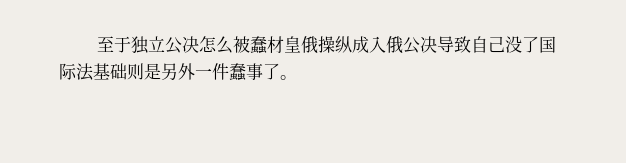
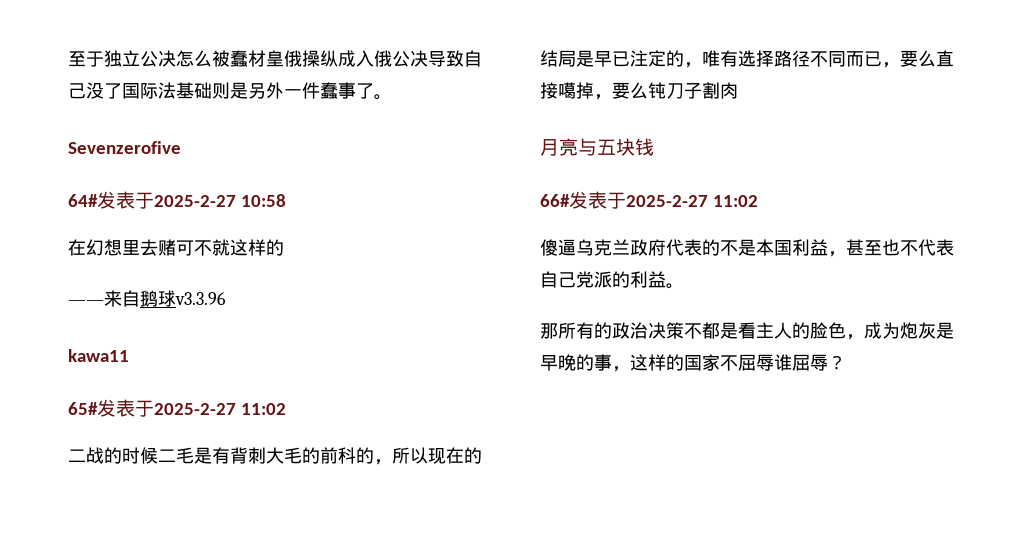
(297, 77) none -> [68,141,181,154] [68,191,287,209] [68,239,284,256] [68,290,226,307] [68,349,129,362] [68,399,287,417] [68,447,482,465] [540,50,954,68] [540,82,738,100] [540,138,654,156] [540,191,759,209] [540,239,954,257] [540,271,684,289] [540,322,954,340] [540,354,846,372] // Sevenzerofive // 64#发表于2025-2-27 10:58 // 在幻想里去赌可不就这样的 // ——来自鹅球v3.3.96 // kawa11 // 65#发表于2025-2-27 11:02 // 二战的时候二毛是有背刺大毛的前科的，所以现在的结局是早已注定的，唯有选择路径不同而已，要么直接噶掉，要么钝刀子割肉 // 月亮与五块钱 // 66#发表于2025-2-27 11:02 // 傻逼乌克兰政府代表的不是本国利益，甚至也不代表自己党派的利益。 // 那所有的政治决策不都是看主人的脸色，成为炮灰是早晚的事，这样的国家不屈辱谁屈辱？

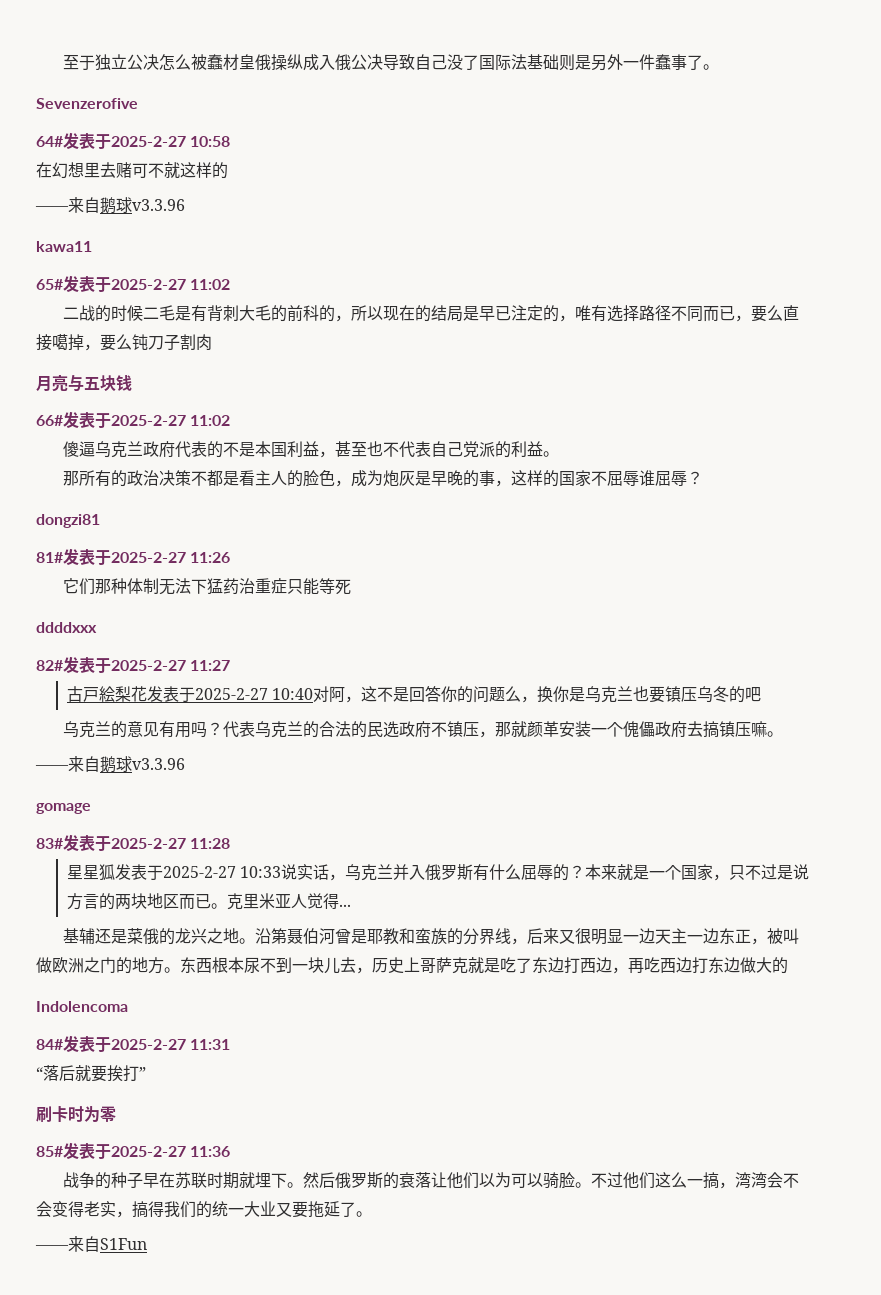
(846, 362) none -> [36,514,100,528] [36,548,231,566] [63,578,352,595] [36,622,97,633] [36,656,231,674] [67,686,762,703] [63,721,784,738] [35,756,185,773] [36,803,91,814] [36,834,231,852] [67,864,810,881] [67,893,352,910] [63,928,800,945] [36,957,788,974] [36,1001,128,1012] [36,1035,231,1053] [36,1065,146,1082] [36,1106,116,1122] [36,1142,231,1160] [63,1172,800,1189] [36,1201,372,1218] [35,1236,147,1252] // dongzi81 // 81#发表于2025-2-27 11:26 // 它们那种体制无法下猛药治重症只能等死 // ddddxxx // 82#发表于2025-2-27 11:27 // 古戸絵梨花发表于2025-2-27 10:40对阿，这不是回答你的问题么，换你是乌克兰也要镇压乌冬的吧 // 乌克兰的意见有用吗？代表乌克兰的合法的民选政府不镇压，那就颜革安装一个傀儡政府去搞镇压嘛。 // ——来自鹅球v3.3.96 // gomage // 83#发表于2025-2-27 11:28 // 星星狐发表于2025-2-27 10:33说实话，乌克兰并入俄罗斯有什么屈辱的？本来就是一个国家，只不过是说方言的两块地区而已。克里米亚人觉得... // 基辅还是菜俄的龙兴之地。沿第聂伯河曾是耶教和蛮族的分界线，后来又很明显一边天主一边东正，被叫做欧洲之门的地方。东西根本尿不到一块儿去，历史上哥萨克就是吃了东边打西边，再吃西边打东边做大的 // Indolencoma // 84#发表于2025-2-27 11:31 // “落后就要挨打” // 刷卡时为零 // 85#发表于2025-2-27 11:36 // 战争的种子早在苏联时期就埋下。然后俄罗斯的衰落让他们以为可以骑脸。不过他们这么一搞，湾湾会不会变得老实，搞得我们的统一大业又要拖延了。 // ——来自S1Fun

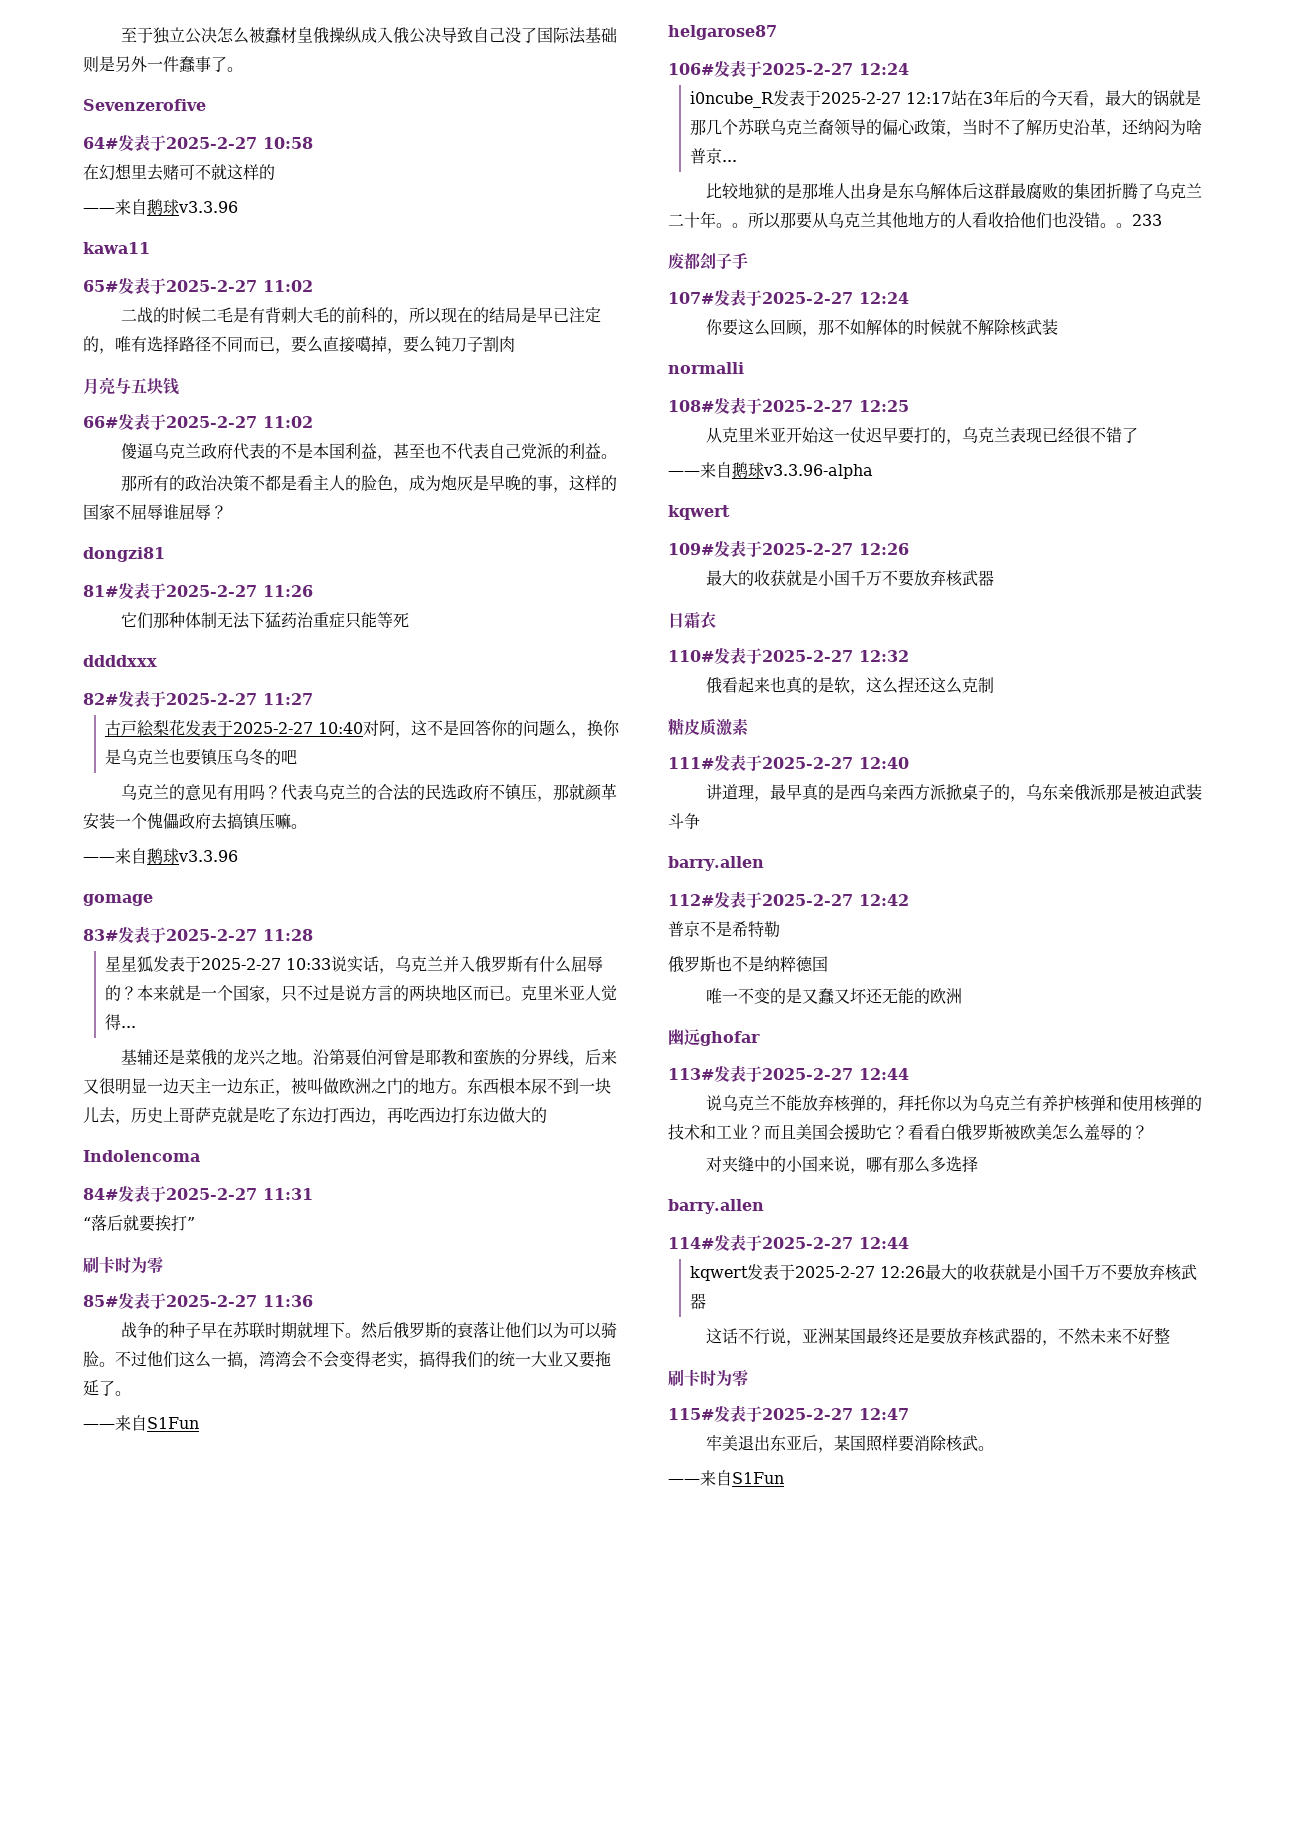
(147, 1244) none -> [668,25,777,40] [668,60,909,77] [690,89,1202,108] [690,118,1203,137] [690,148,738,164] [706,182,1203,200] [668,211,1162,229] [668,253,748,270] [668,289,909,306] [706,319,1059,337] [668,362,744,374] [668,397,909,414] [706,427,1139,445] [668,462,873,479] [668,505,730,520] [668,540,909,557] [706,569,995,587] [668,611,716,629] [668,647,909,664] [706,676,995,695] [668,718,749,736] [668,754,909,771] [706,783,1203,802] [668,813,700,829] [668,856,764,871] [668,891,909,908] [668,921,780,938] [668,955,828,973] [706,988,963,1005] [668,1029,760,1046] [668,1065,909,1082] [706,1095,1203,1113] [668,1124,1148,1141] [706,1156,979,1174] [668,1199,764,1214] [668,1234,909,1251] [690,1263,1198,1281] [690,1293,707,1309] [706,1327,1171,1346] [668,1369,748,1387] [668,1405,909,1422] [706,1435,995,1453] [668,1470,784,1486] // helgarose87 // 106#发表于2025-2-27 12:24 // i0ncube_R发表于2025-2-27 12:17站在3年后的今天看，最大的锅就是那几个苏联乌克兰裔领导的偏心政策，当时不了解历史沿革，还纳闷为啥普京... // 比较地狱的是那堆人出身是东乌解体后这群最腐败的集团折腾了乌克兰二十年。。所以那要从乌克兰其他地方的人看收拾他们也没错。。233 // 废都刽子手 // 107#发表于2025-2-27 12:24 // 你要这么回顾，那不如解体的时候就不解除核武装 // normalli // 108#发表于2025-2-27 12:25 // 从克里米亚开始这一仗迟早要打的，乌克兰表现已经很不错了 // ——来自鹅球v3.3.96-alpha // kqwert // 109#发表于2025-2-27 12:26 // 最大的收获就是小国千万不要放弃核武器 // 日霜衣 // 110#发表于2025-2-27 12:32 // 俄看起来也真的是软，这么捏还这么克制 // 糖皮质激素 // 111#发表于2025-2-27 12:40 // 讲道理，最早真的是西乌亲西方派掀桌子的，乌东亲俄派那是被迫武装斗争 // barry.allen // 112#发表于2025-2-27 12:42 // 普京不是希特勒 // 俄罗斯也不是纳粹德国 // 唯一不变的是又蠢又坏还无能的欧洲 // 幽远ghofar // 113#发表于2025-2-27 12:44 // 说乌克兰不能放弃核弹的，拜托你以为乌克兰有养护核弹和使用核弹的技术和工业？而且美国会援助它？看看白俄罗斯被欧美怎么羞辱的？ // 对夹缝中的小国来说，哪有那么多选择 // barry.allen // 114#发表于2025-2-27 12:44 // kqwert发表于2025-2-27 12:26最大的收获就是小国千万不要放弃核武器 // 这话不行说，亚洲某国最终还是要放弃核武器的，不然未来不好整 // 刷卡时为零 // 115#发表于2025-2-27 12:47 // 牢美退出东亚后，某国照样要消除核武。 // ——来自S1Fun

